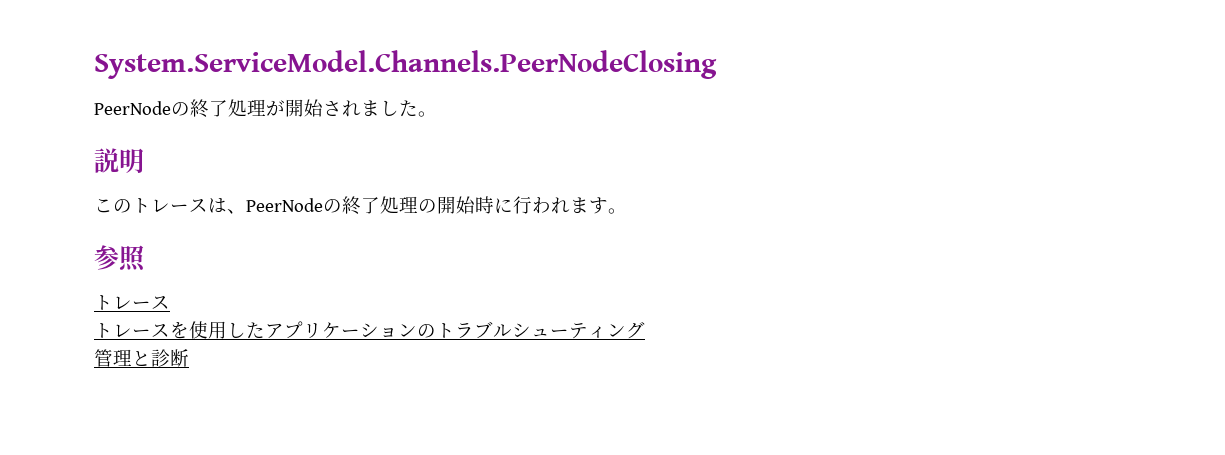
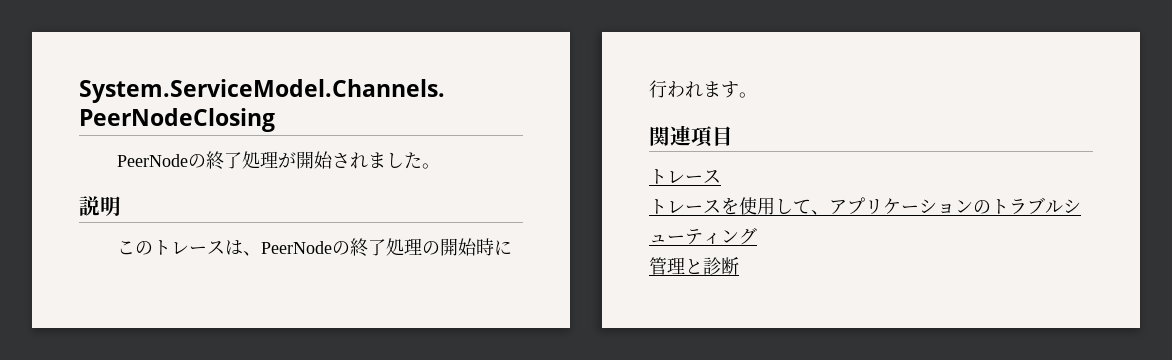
[94,245,146,272] 参照 -> [649,125,733,147] 関連項目
[246,322,265,339] た -> [793,199,829,215] て、

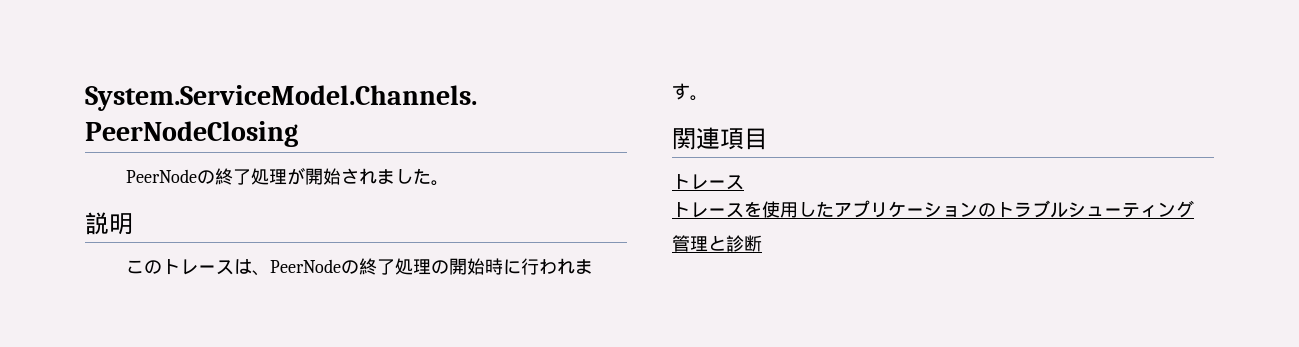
[793,199,829,215] て、 -> [816,201,834,217] た

